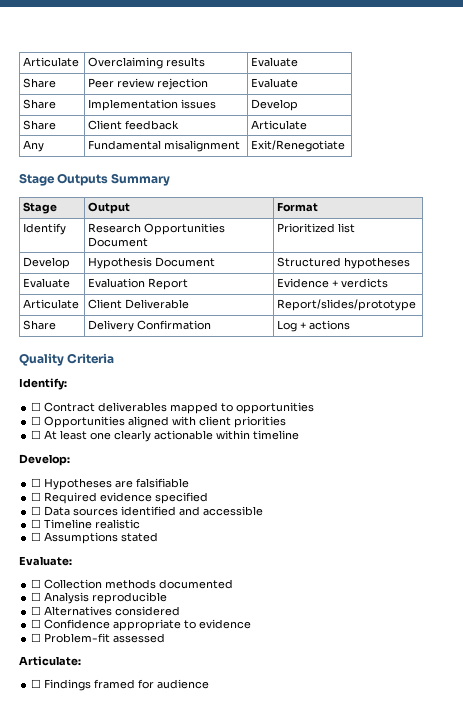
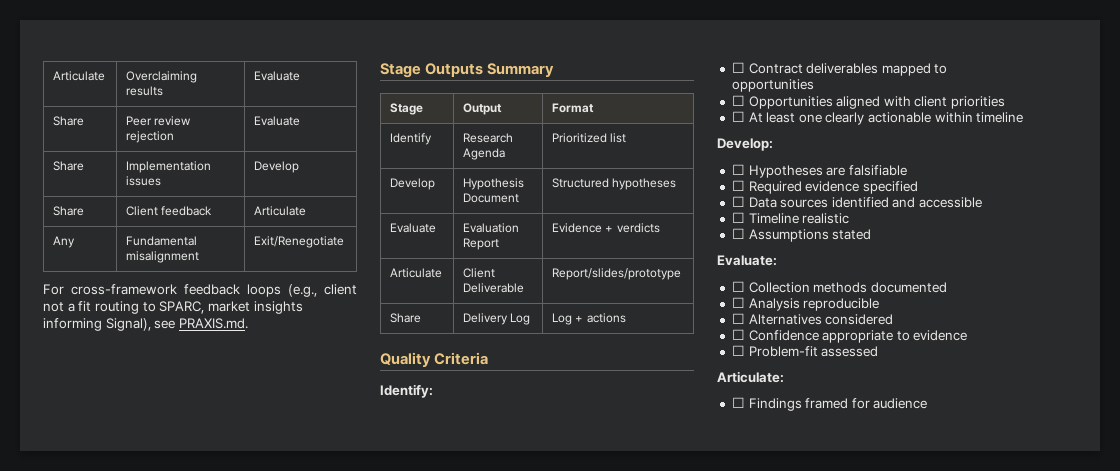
(346, 146) none -> [43,284,357,297] [43,301,303,314] [43,318,248,331] // For cross-framework feedback loops (e.g., client not a fit routing to SPARC, market insights informing Signal), see PRAXIS.md.
[144,223,226,235] [88,237,149,247] Opportunities Document -> [463,148,506,160] Agenda
[137,320,212,330] Confirmation -> [510,313,531,325] Log

